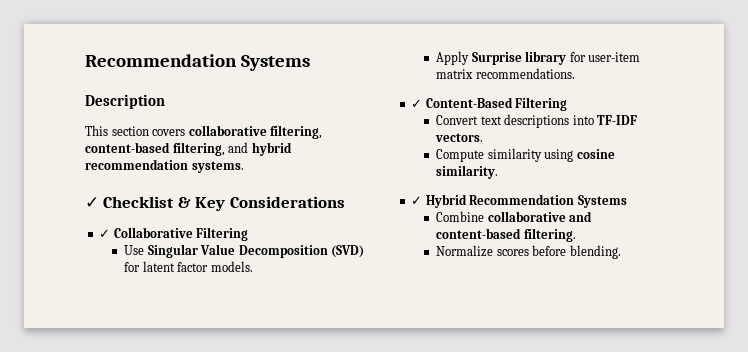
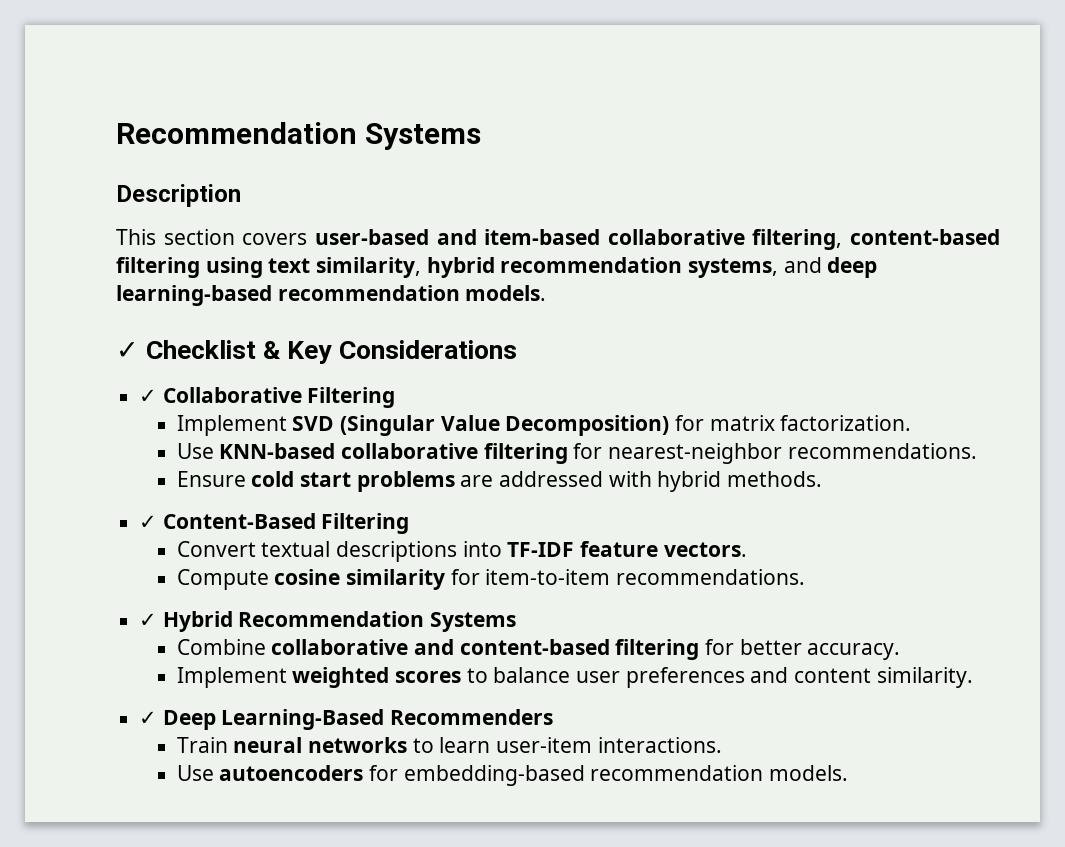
[188,125,323,139] [85,142,292,156] [85,159,244,173] collaborative filtering, content-based filtering, and hybrid recommendation systems. -> [314,229,1000,250] [116,257,878,278] [116,285,547,306] user-based and item-based collaborative filtering, content-based filtering using text similarity, hybrid recommendation systems, and deep learning-based recommendation models.
[123,244,365,258] [123,261,253,272] [435,51,641,65] [435,68,575,79] Use Singular Value Decomposition (SVD) for latent factor models. // Apply Surprise library for user-item matrix recommendations. -> [176,415,912,436] [176,443,977,464] [176,471,823,492] Implement SVD (Singular Value Decomposition) for matrix factorization. // Use KNN-based collaborative filtering for nearest-neighbor recommendations. // Ensure cold start problems are addressed with hybrid methods.
[480,116,502,125] text -> [261,541,331,557] textual
(638, 120) none -> [580,541,659,557] feature
[487,148,615,162] [435,165,498,179] similarity using cosine similarity. -> [274,569,806,590] cosine similarity for item-to-item recommendations.
[523,228,576,242] [435,245,621,259] filtering. // Normalize scores before blending. -> [615,639,901,660] [176,667,973,688] [139,709,554,730] [176,737,722,753] [176,765,849,786] filtering for better accuracy. // Implement weighted scores to balance user preferences and content similarity. // ✓ Deep Learning-Based Recommenders // Train neural networks to learn user-item interactions. // Use autoencoders for embedding-based recommendation models.

